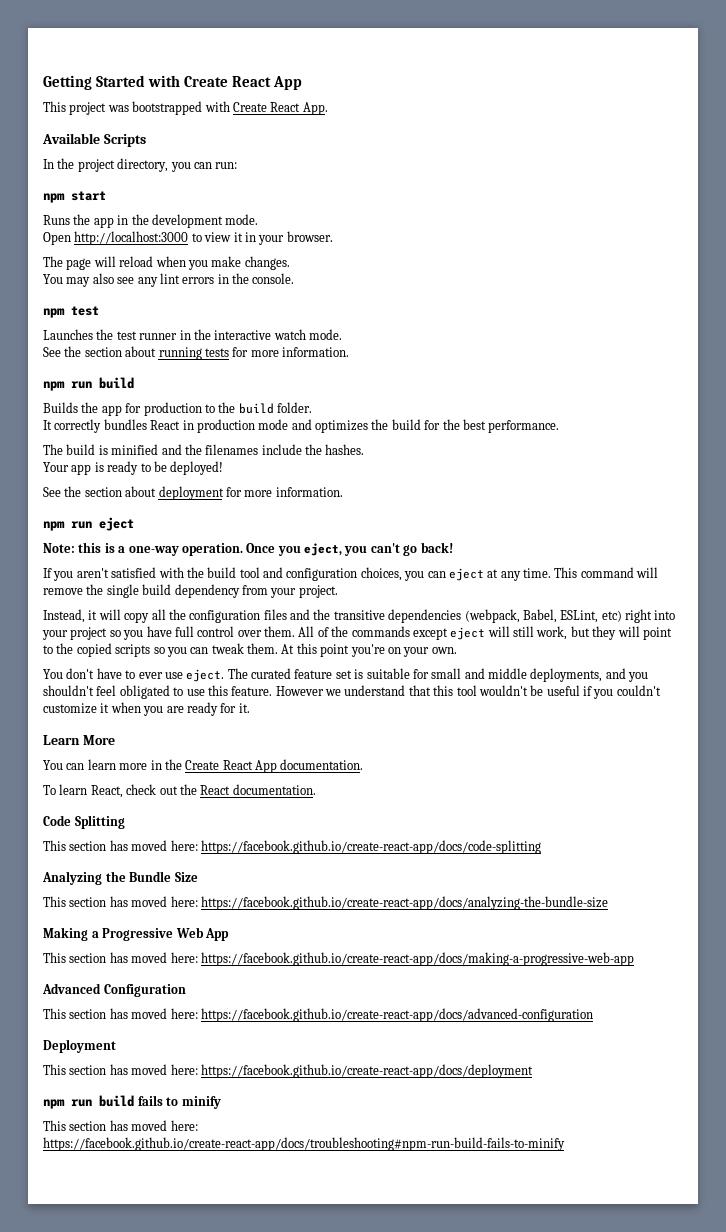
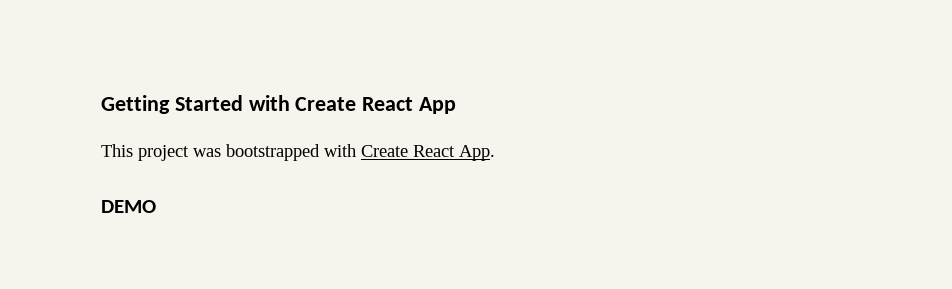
[42,133,146,147] [43,158,238,172] [43,191,106,203] [43,214,259,228] [43,231,333,245] [43,256,290,270] [43,273,295,287] [43,306,99,318] [43,329,342,340] [43,346,349,360] [43,377,134,391] [43,402,312,416] [43,419,560,433] [43,444,365,455] [43,461,224,475] [43,486,343,500] [43,517,134,531] [43,542,453,556] [43,567,659,581] [43,584,338,598] [43,609,676,623] [42,626,672,640] [43,643,457,657] [43,668,649,682] [43,685,661,699] [43,702,250,716] [43,735,115,745] [43,759,364,773] [43,784,316,798] [43,815,125,829] [43,840,541,854] [42,871,198,885] [43,896,608,910] [43,927,230,941] [43,952,634,966] [42,983,186,997] [43,1008,593,1022] [43,1039,116,1053] [43,1064,533,1078] [43,1095,221,1109] [43,1120,198,1131] [43,1137,565,1151] Available Scripts // In the project directory, you can run: // npm start // Runs the app in the development mode. // Open http://localhost:3000 to view it in your browser. // The page will reload when you make changes. // You may also see any lint errors in the console. // npm test // Launches the test runner in the interactive watch mode. // See the section about running tests for more information. // npm run build // Builds the app for production to the build folder. // It correctly bundles React in production mode and optimizes the build for the best performance. // The build is minified and the filenames include the hashes. // Your app is ready to be deployed! // See the section about deployment for more information. // npm run eject // Note: this is a one-way operation. Once you eject, you can't go back! // If you aren't satisfied with the build tool and configuration choices, you can eject at any time. This command will remove the single build dependency from your project. // Instead, it will copy all the configuration files and the transitive dependencies (webpack, Babel, ESLint, etc) right into your project so you have full control over them. All of the commands except eject will still work, but they will point to the copied scripts so you can tweak them. At this point you're on your own. // You don't have to ever use eject. The curated feature set is suitable for small and middle deployments, and you shouldn't feel obligated to use this feature. However we understand that this tool wouldn't be useful if you couldn't customize it when you are ready for it. // Learn More // You can learn more in the Create React App documentation. // To learn React, check out the React documentation. // Code Splitting // This section has moved here: https://facebook.github.io/create-react-app/docs/code-splitting // Analyzing the Bundle Size // This section has moved here: https://facebook.github.io/create-react-app/docs/analyzing-the-bundle-size // Making a Progressive Web App // This section has moved here: https://facebook.github.io/create-react-app/docs/making-a-progressive-web-app // Advanced Configuration // This section has moved here: https://facebook.github.io/create-react-app/docs/advanced-configuration // Deployment // This section has moved here: https://facebook.github.io/create-react-app/docs/deployment // npm run build fails to minify // This section has moved here: https://facebook.github.io/create-react-app/docs/troubleshooting#npm-run-build-fails-to-minify -> [101,200,156,213] DEMO

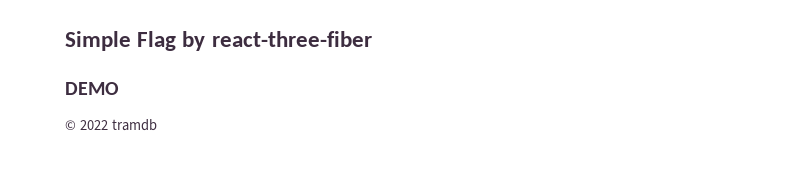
[101,95,457,114] [101,144,495,161] [101,200,156,213] Getting Started with Create React App // This project was bootstrapped with Create React App. // DEMO -> [65,31,372,51] [65,82,119,95] [65,119,157,131] Simple Flag by react-three-fiber // DEMO // © 2022 tramdb

